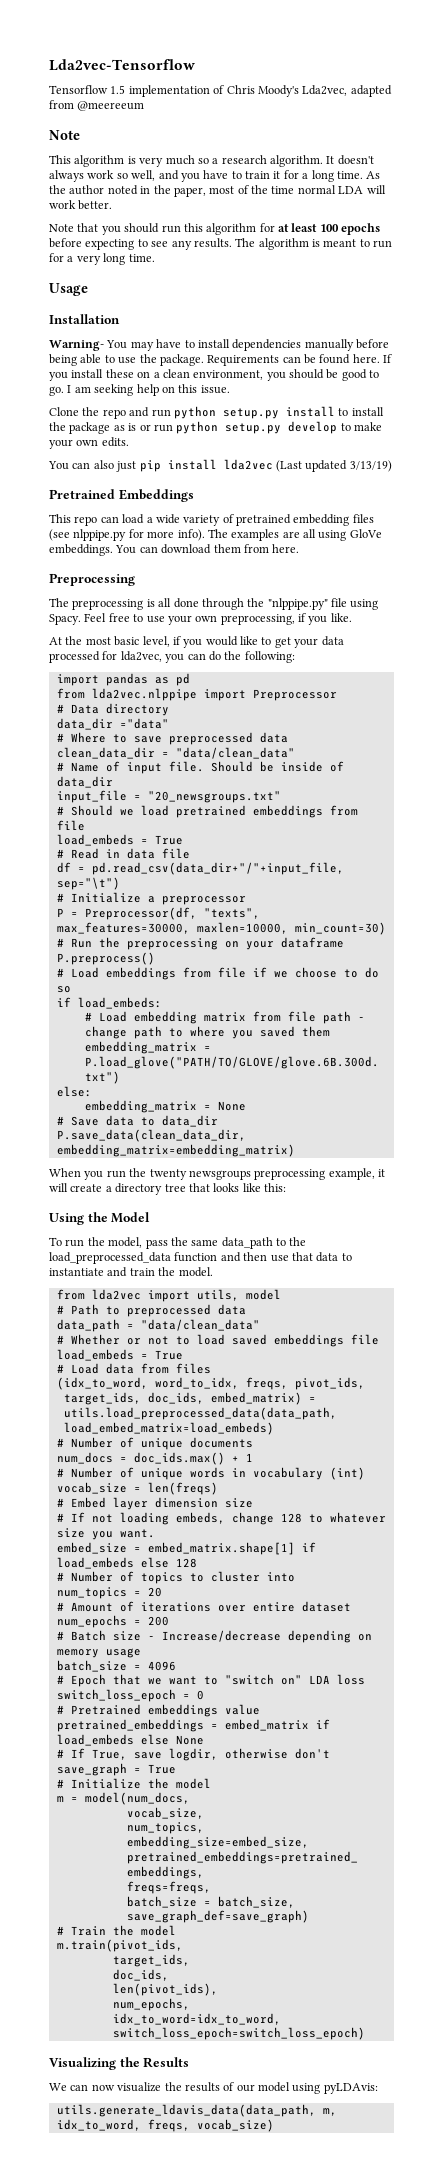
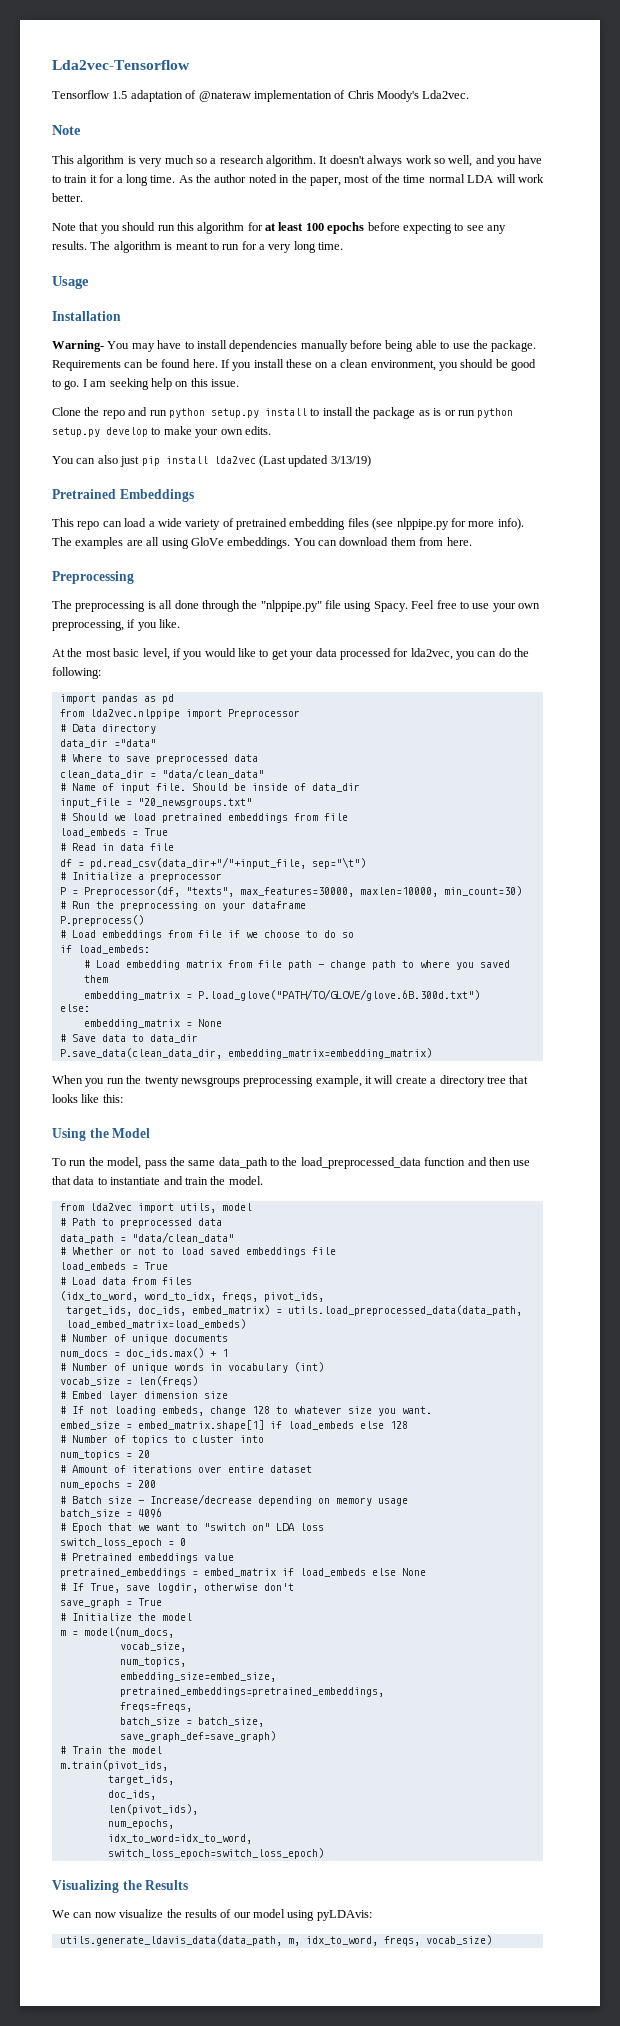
(126, 89) none -> [130,90,251,102] adaptation of @nateraw
[302,85,392,97] [49,100,145,111] Lda2vec, adapted from @meereeum -> [422,90,470,99] Lda2vec.

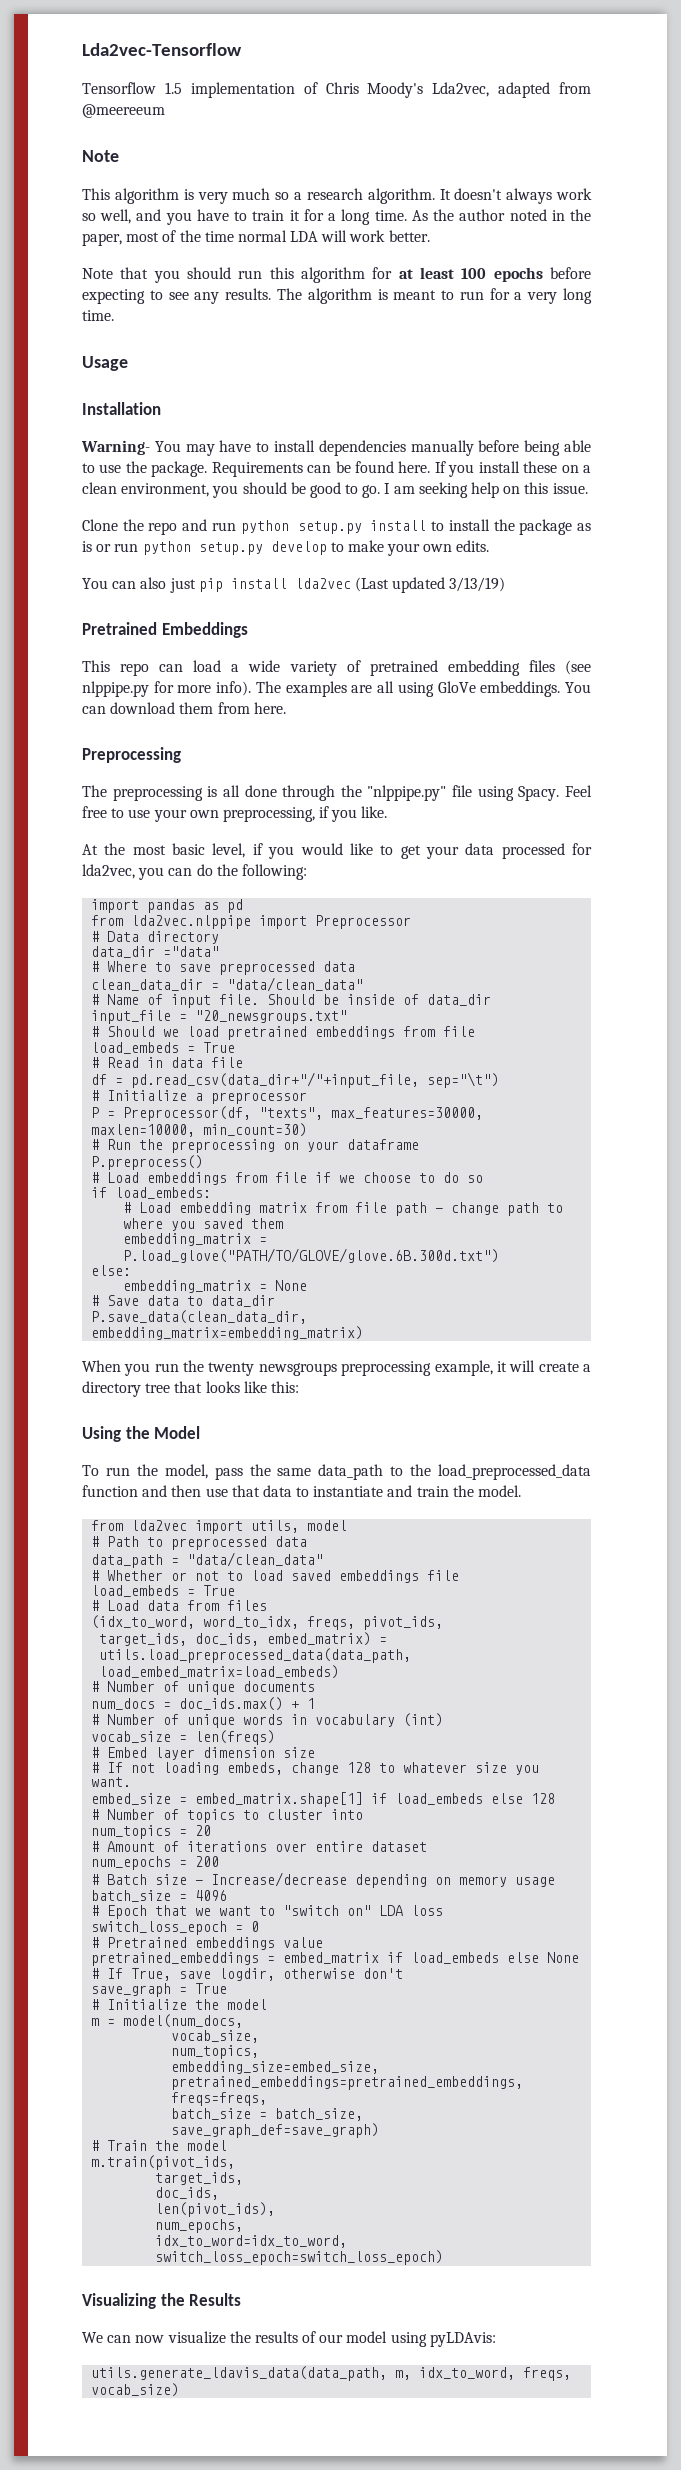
[130,90,251,102] adaptation of @nateraw -> (182, 88) none
[422,90,470,99] Lda2vec. -> [432,82,591,98] [82,104,165,118] Lda2vec, adapted from @meereeum

